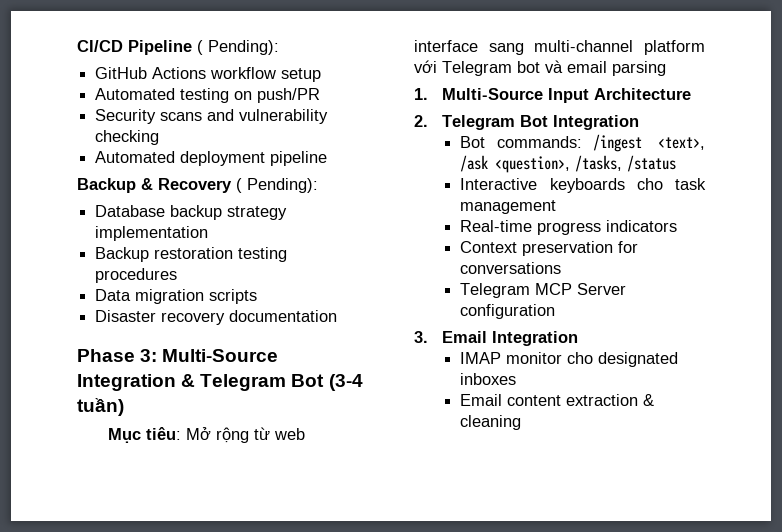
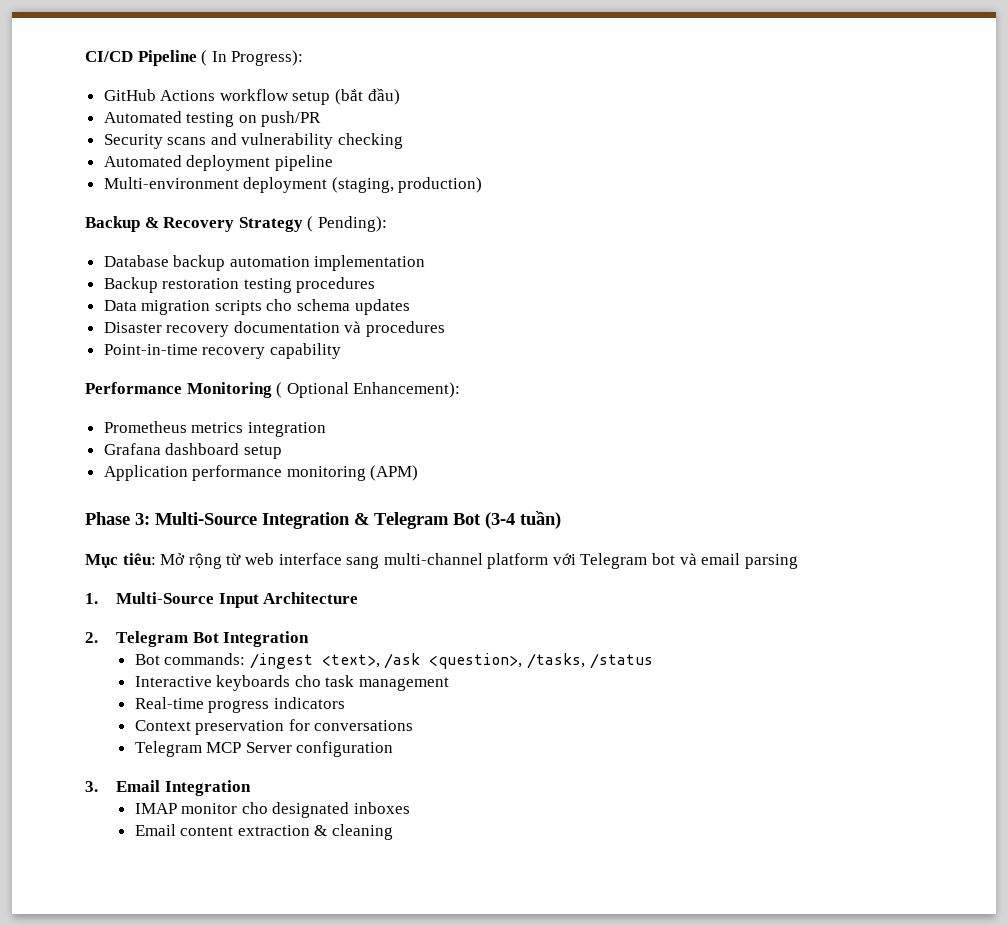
[208,40,279,55] Pending): -> [211,50,304,66] In Progress):
(322, 75) none -> [335,88,400,105] (bắt đầu)
(328, 158) none -> [103,177,483,193] // Multi-environment deployment (staging, production)
(232, 185) none -> [238,217,303,232] Strategy
[227,206,288,220] strategy -> [229,256,310,267] automation
(258, 296) none -> [266,299,410,315] cho schema updates
(338, 316) none -> [344,321,446,337] [103,343,341,359] [85,382,461,398] [103,421,326,437] [103,443,282,459] [103,465,419,481] và procedures // Point-in-time recovery capability // Performance Monitoring ( Optional Enhancement): // Prometheus metrics integration // Grafana dashboard setup // Application performance monitoring (APM)

